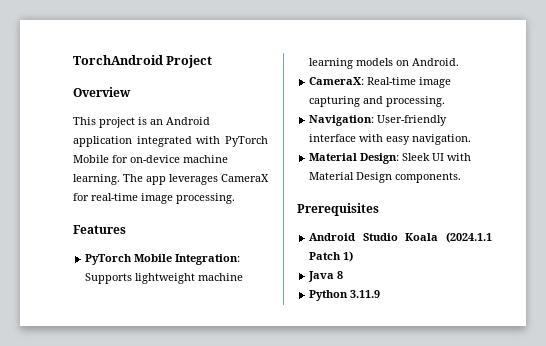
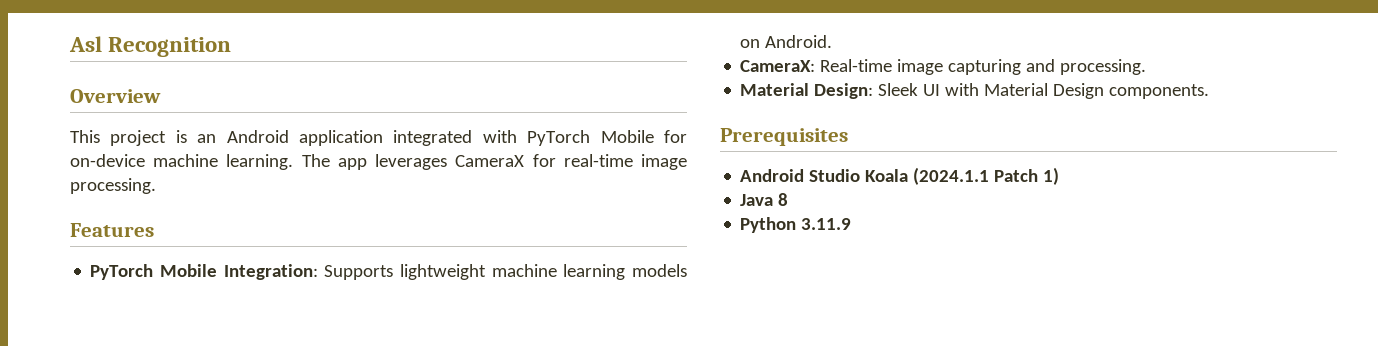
[73,55,213,68] TorchAndroid Project -> [69,36,232,57] Asl Recognition
[309,115,448,126] [309,134,472,145] // Navigation: User-friendly interface with easy navigation. -> (1147, 67) none

